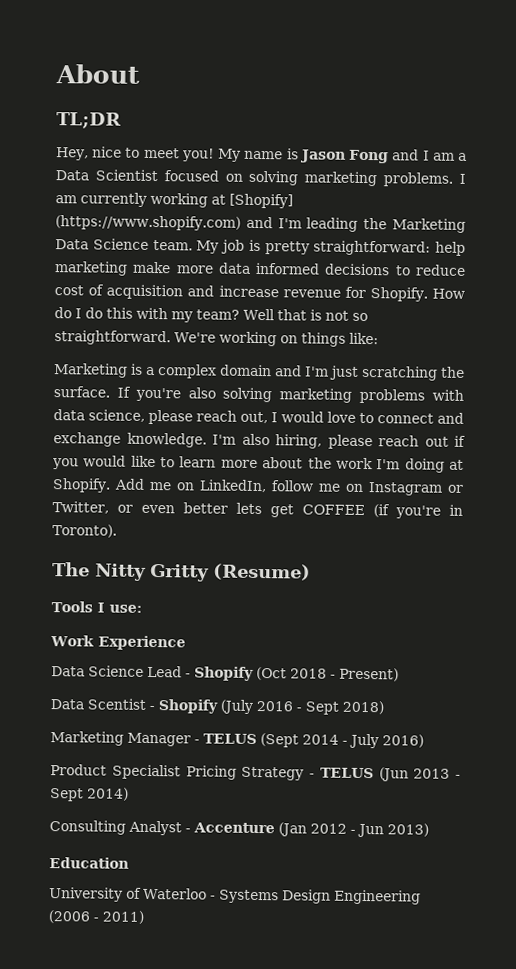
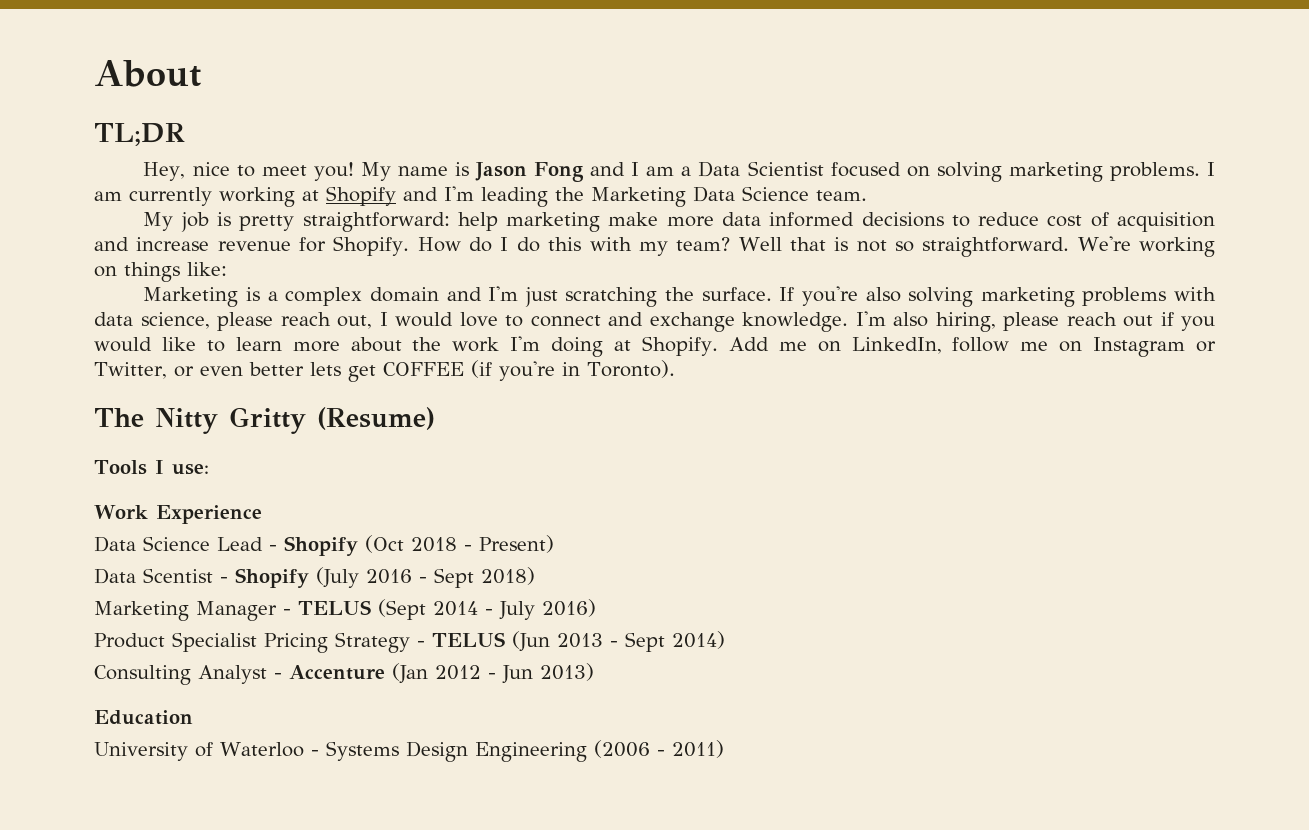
[229,193,293,209] [55,215,241,231] [Shopify] (https://www.shopify.com) -> [326,186,396,206] Shopify
(193, 245) none -> (867, 195) //

